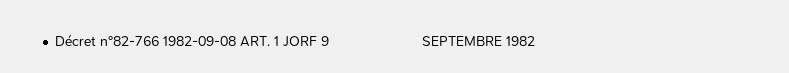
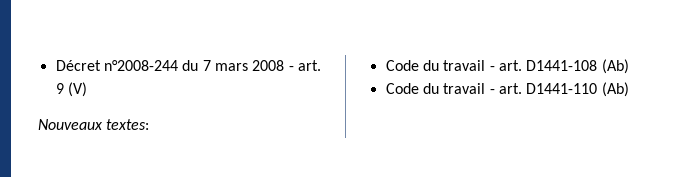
[100,36,536,47] n°82-766 1982-09-08 ART. 1 JORF 9 SEPTEMBRE 1982 -> [103,60,321,71] [55,82,87,97] [38,119,150,130] [385,59,629,74] [385,82,629,97] n°2008-244 du 7 mars 2008 - art. 9 (V) // Nouveaux textes: // Code du travail - art. D1441-108 (Ab) // Code du travail - art. D1441-110 (Ab)

